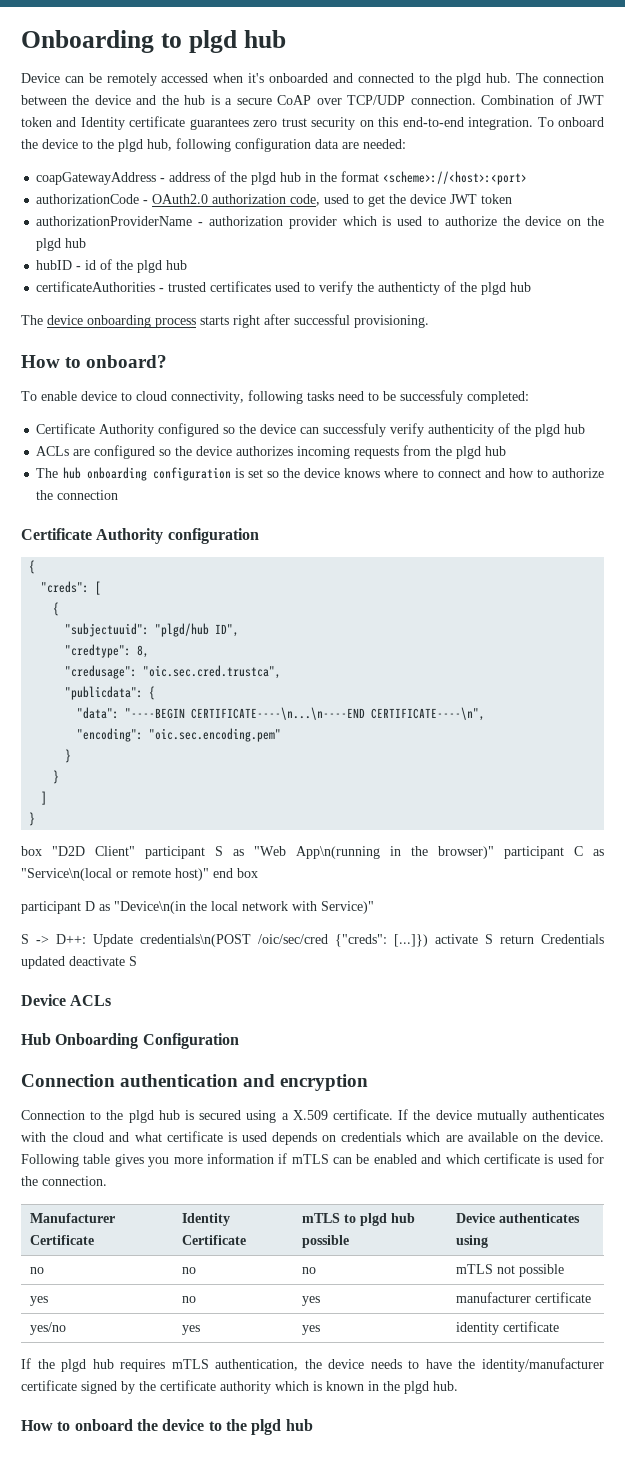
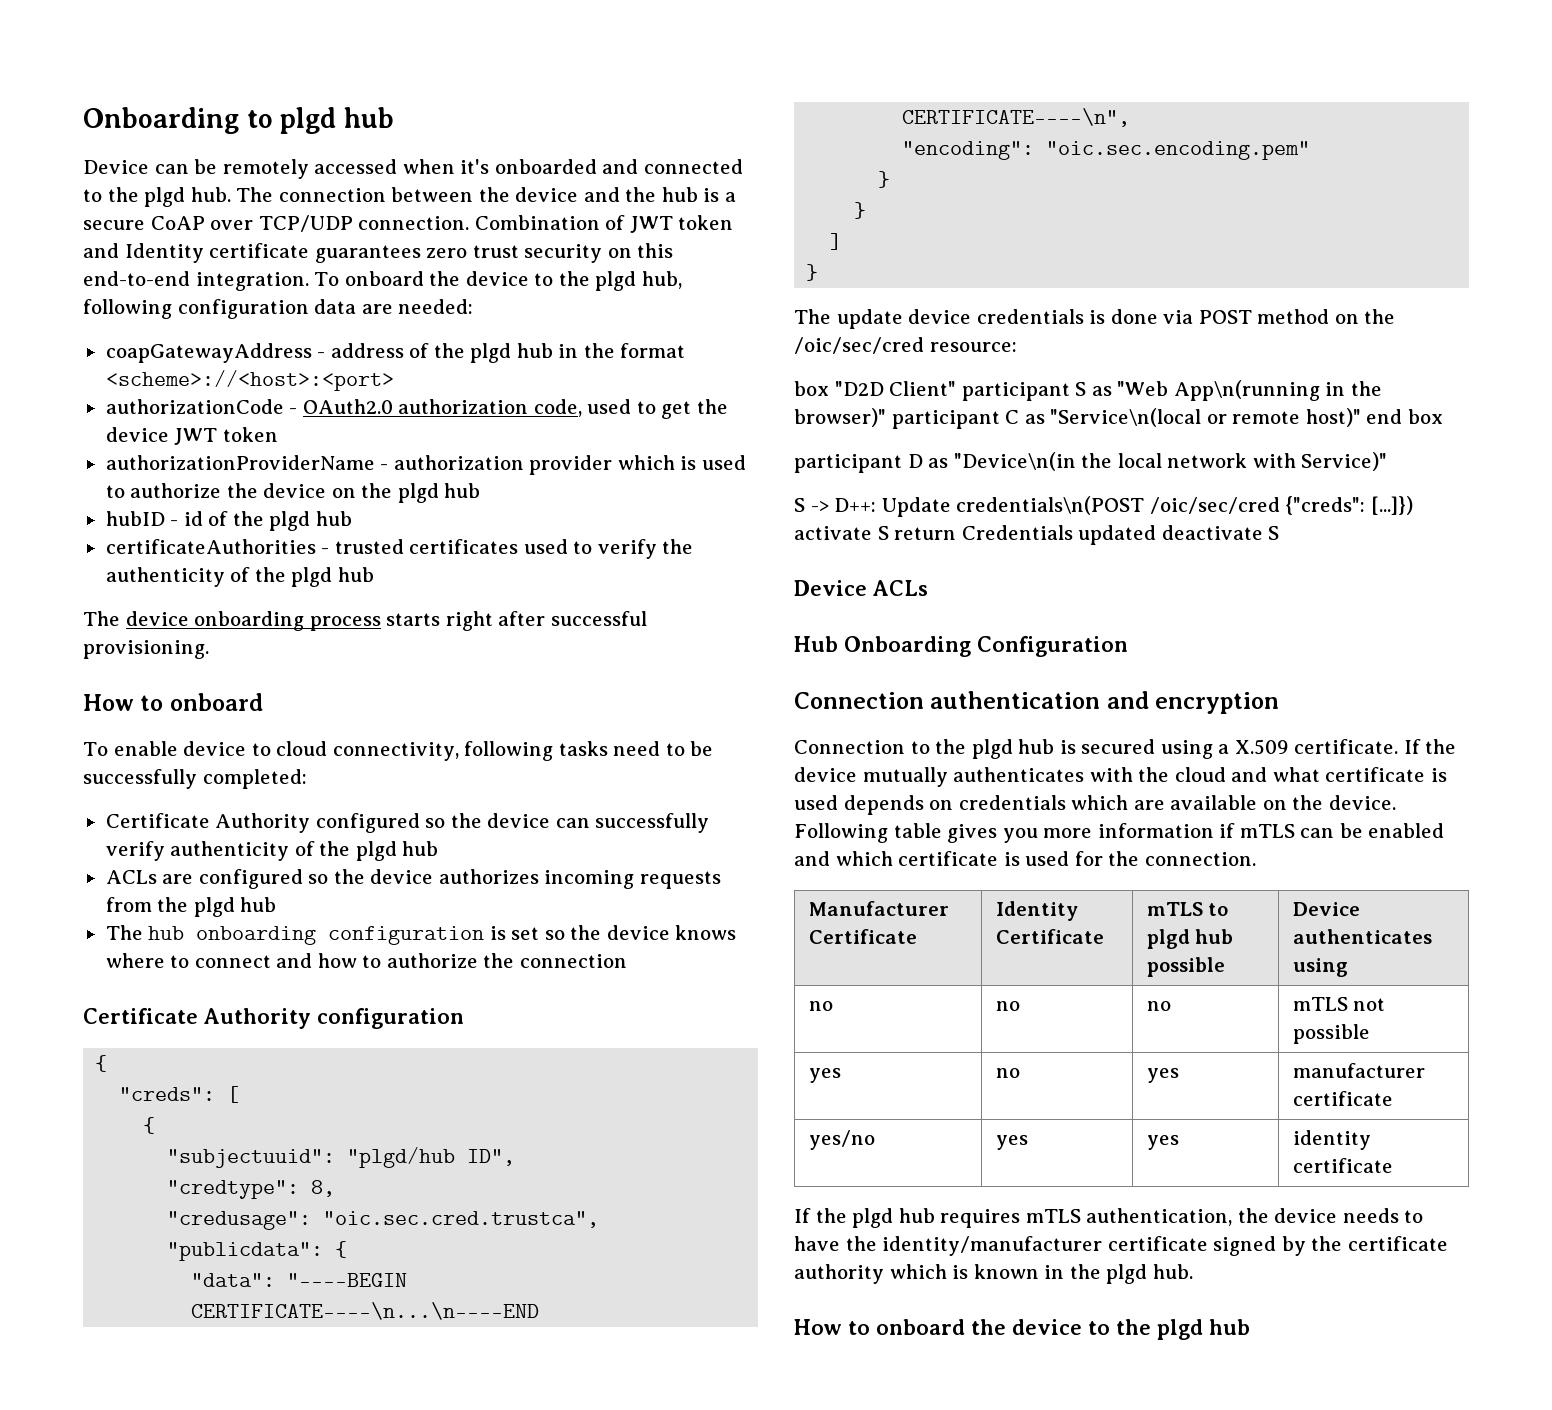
[378,282,441,295] authenticty -> [105,567,225,587] authenticity
[86,355,168,368] onboard? -> [169,693,263,711] onboard
[400,390,463,404] successfuly -> [83,769,197,789] successfully
[323,423,387,437] successfuly -> [595,813,710,833] successfully
(36, 819) none -> [794,309,1396,329] [794,337,1017,354] // The update device credentials is done via POST method on the /oic/sec/cred resource:

